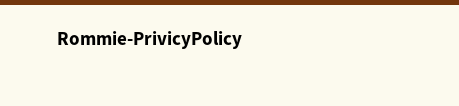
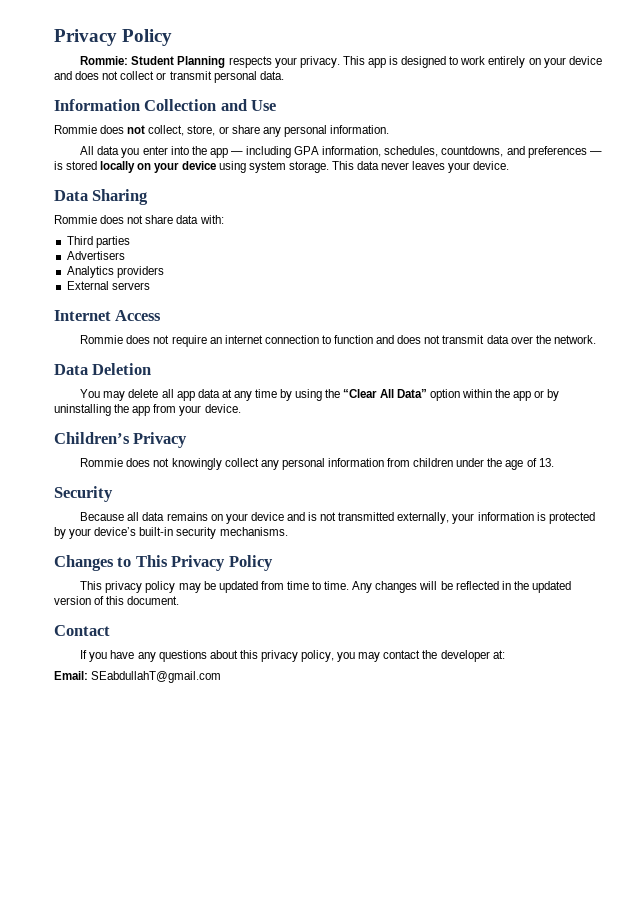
[57,31,242,49] Rommie-PrivicyPolicy -> [54,29,173,46] [80,56,602,68] [54,71,284,83] [54,99,277,111] [54,125,389,137] [80,146,602,158] [54,161,510,173] [54,189,149,205] [54,215,224,224] [66,236,130,248] [66,251,125,260] [66,266,164,278] [66,281,150,290] [54,310,162,321] [80,335,596,347] [54,363,152,375] [80,389,560,401] [54,404,241,416] [54,432,188,448] [80,458,554,470] [54,486,113,502] [80,512,595,524] [54,527,288,539] [54,555,273,571] [80,581,571,593] [54,596,180,605] [54,625,110,636] [80,650,505,662] [54,671,222,683] Privacy Policy // Rommie: Student Planning respects your privacy. This app is designed to work entirely on your device and does not collect or transmit personal data. // Information Collection and Use // Rommie does not collect, store, or share any personal information. // All data you enter into the app — including GPA information, schedules, countdowns, and preferences — is stored locally on your device using system storage. This data never leaves your device. // Data Sharing // Rommie does not share data with: // Third parties // Advertisers // Analytics providers // External servers // Internet Access // Rommie does not require an internet connection to function and does not transmit data over the network. // Data Deletion // You may delete all app data at any time by using the “Clear All Data” option within the app or by uninstalling the app from your device. // Children’s Privacy // Rommie does not knowingly collect any personal information from children under the age of 13. // Security // Because all data remains on your device and is not transmitted externally, your information is protected by your device’s built-in security mechanisms. // Changes to This Privacy Policy // This privacy policy may be updated from time to time. Any changes will be reflected in the updated version of this document. // Contact // If you have any questions about this privacy policy, you may contact the developer at: // Email: SEabdullahT@gmail.com

